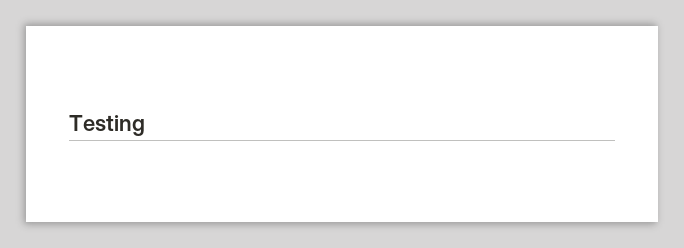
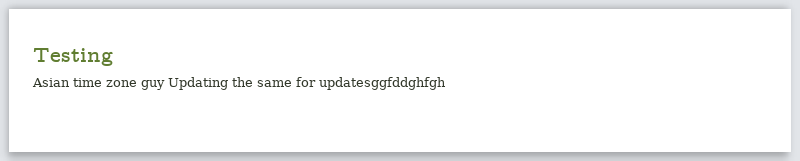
(145, 125) none -> [32,77,446,90] // Asian time zone guy Updating the same for updatesggfddghfgh

